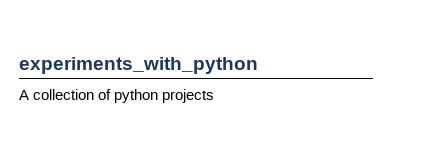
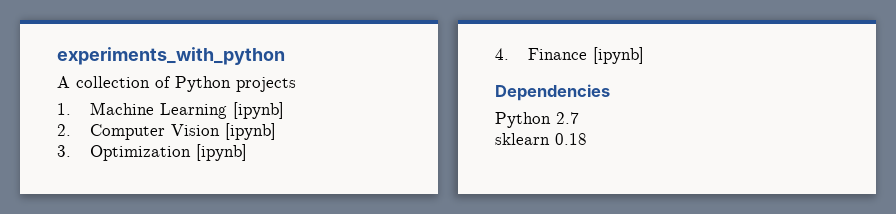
[114,89,159,103] python -> [175,76,231,92] Python
(215, 96) none -> [57,102,284,119] [57,123,276,140] [57,144,247,161] [495,47,644,64] [495,84,610,101] [495,112,579,128] [495,133,587,145] // 1. Machine Learning [ipynb] // 2. Computer Vision [ipynb] // 3. Optimization [ipynb] // 4. Finance [ipynb] // Dependencies // Python 2.7 // sklearn 0.18

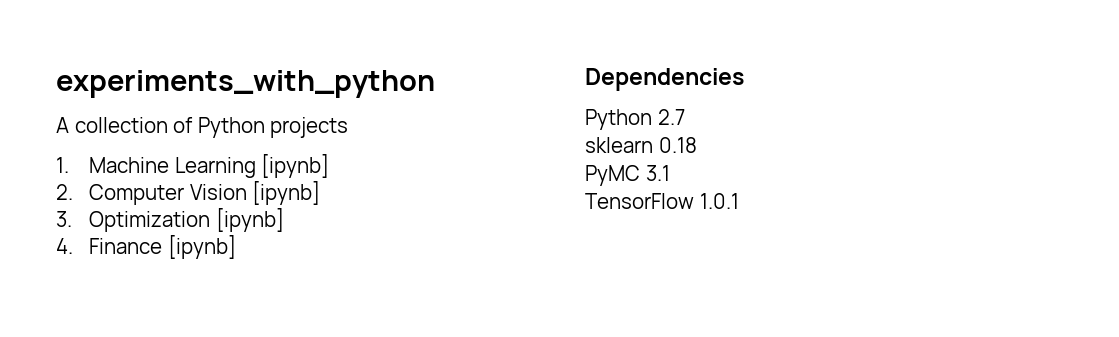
(587, 139) none -> [585,165,670,186] [585,193,739,209] // PyMC 3.1 // TensorFlow 1.0.1

